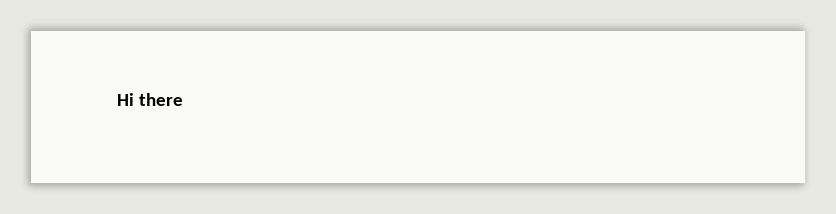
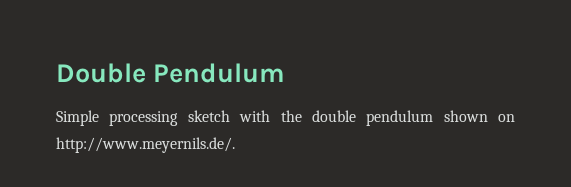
[117,93,183,106] Hi there -> [56,63,286,83] [56,110,515,126] [56,137,235,153] Double Pendulum // Simple processing sketch with the double pendulum shown on http://www.meyernils.de/.

